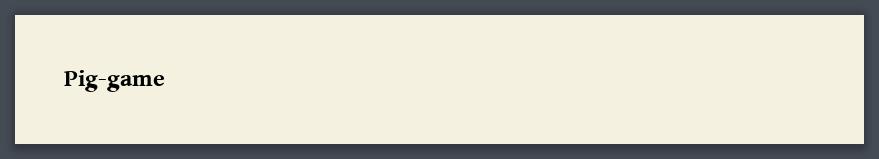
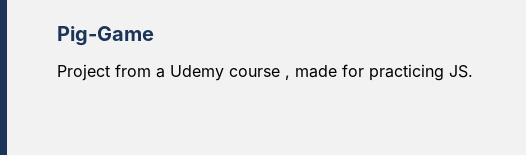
[64,70,165,92] Pig-game -> [57,26,154,46] [57,64,473,81] Pig-Game // Project from a Udemy course , made for practicing JS.

